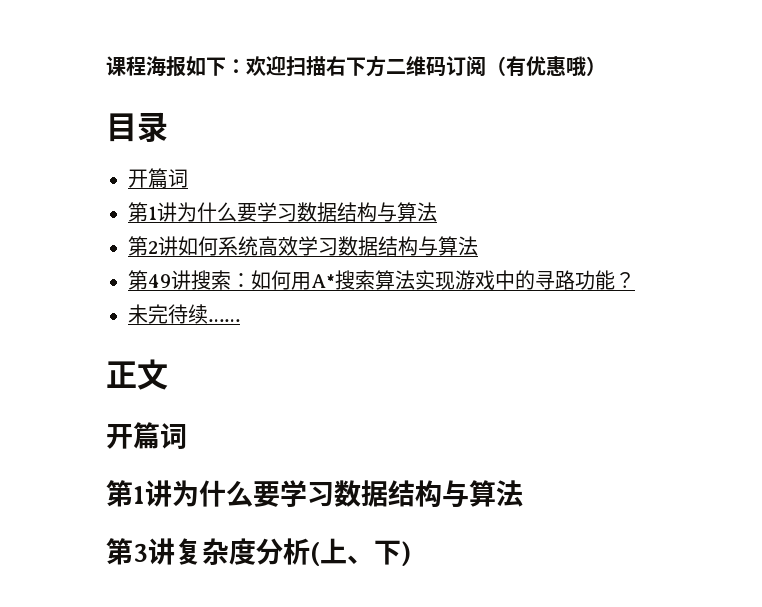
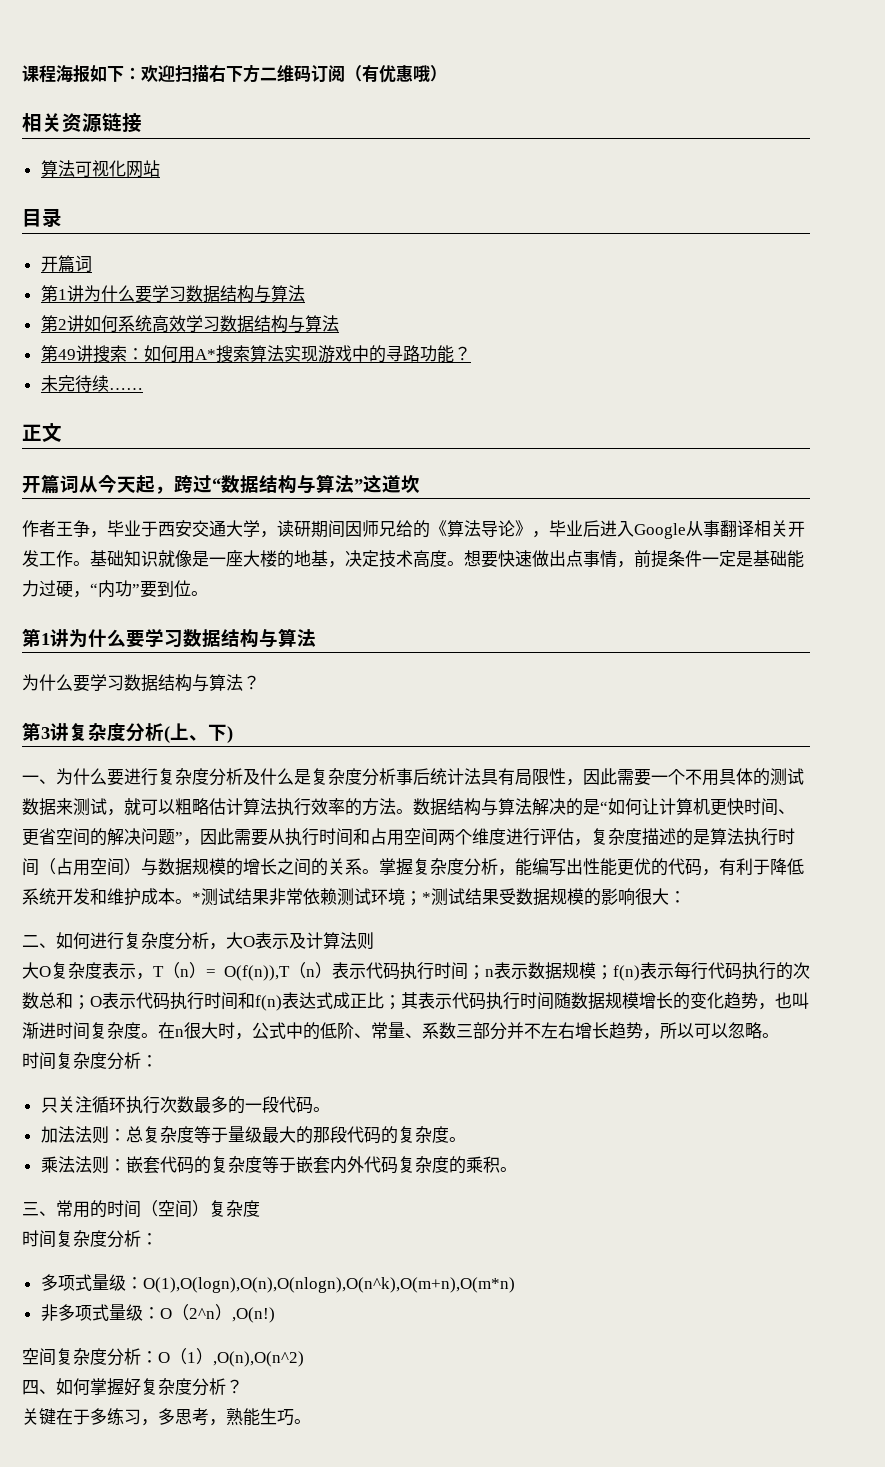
(606, 66) none -> [22,113,142,133] [40,160,160,178] // 相关资源链接 // 算法可视化网站
[106,480,523,508] // 第1讲为什么要学习数据结构与算法 -> [79,474,420,494] [22,520,805,539] [22,550,804,568] [22,580,208,598] [22,628,316,648] [22,674,260,692] 从今天起，跨过“数据结构与算法”这道坎 // 作者王争，毕业于西安交通大学，读研期间因师兄给的《算法导论》，毕业后进入Google从事翻译相关开发工作。基础知识就像是一座大楼的地基，决定技术高度。想要快速做出点事情，前提条件一定是基础能力过硬，“内功”要到位。 // 第1讲为什么要学习数据结构与算法 // 为什么要学习数据结构与算法？
(411, 553) none -> [22,768,804,786] [22,798,795,816] [22,828,795,846] [22,858,804,876] [22,888,686,906] [22,932,374,950] [22,962,810,981] [22,992,809,1011] [22,1022,779,1040] [22,1052,158,1070] [40,1096,330,1114] [40,1126,466,1144] [40,1156,517,1174] [22,1200,260,1218] [22,1230,158,1248] [40,1274,515,1293] [40,1304,275,1323] [22,1348,304,1367] [22,1378,243,1396] [22,1408,311,1426] // 一、为什么要进行复杂度分析及什么是复杂度分析事后统计法具有局限性，因此需要一个不用具体的测试数据来测试，就可以粗略估计算法执行效率的方法。数据结构与算法解决的是“如何让计算机更快时间、更省空间的解决问题”，因此需要从执行时间和占用空间两个维度进行评估，复杂度描述的是算法执行时间（占用空间）与数据规模的增长之间的关系。掌握复杂度分析，能编写出性能更优的代码，有利于降低系统开发和维护成本。*测试结果非常依赖测试环境；*测试结果受数据规模的影响很大： // 二、如何进行复杂度分析，大O表示及计算法则 // 大O复杂度表示，T（n）= O(f(n)),T（n）表示代码执行时间；n表示数据规模；f(n)表示每行代码执行的次数总和；O表示代码执行时间和f(n)表达式成正比；其表示代码执行时间随数据规模增长的变化趋势，也叫渐进时间复杂度。在n很大时，公式中的低阶、常量、系数三部分并不左右增长趋势，所以可以忽略。 // 时间复杂度分析： // 只关注循环执行次数最多的一段代码。 // 加法法则：总复杂度等于量级最大的那段代码的复杂度。 // 乘法法则：嵌套代码的复杂度等于嵌套内外代码复杂度的乘积。 // 三、常用的时间（空间）复杂度 // 时间复杂度分析： // 多项式量级：O(1),O(logn),O(n),O(nlogn),O(n^k),O(m+n),O(m*n) // 非多项式量级：O（2^n）,O(n!) // 空间复杂度分析：O（1）,O(n),O(n^2) // 四、如何掌握好复杂度分析？ // 关键在于多练习，多思考，熟能生巧。

